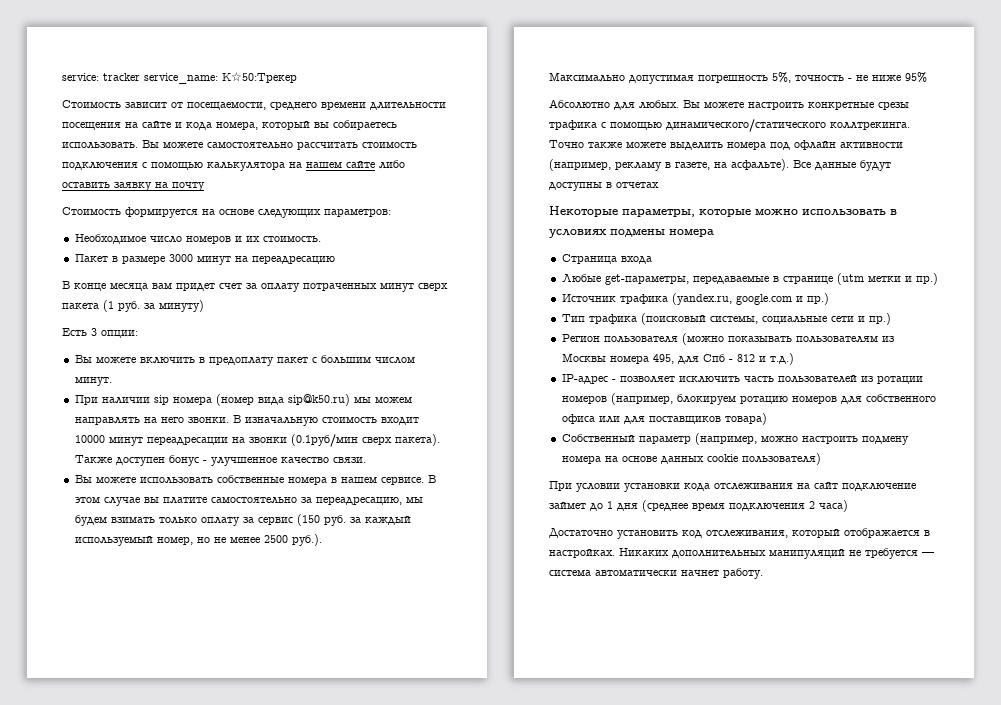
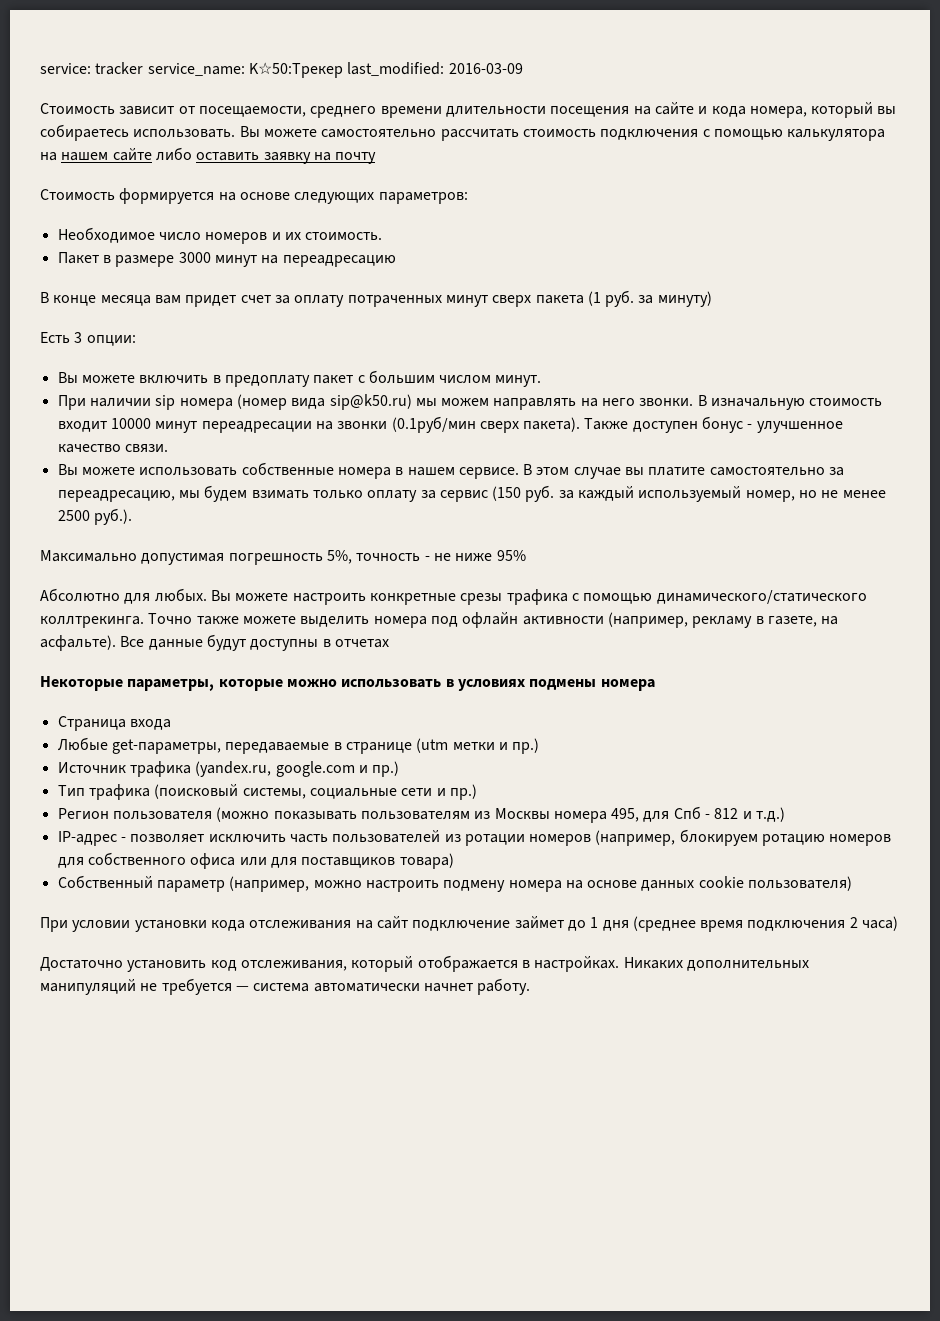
(297, 77) none -> [347,62,523,76] last_modified: 2016-03-09

